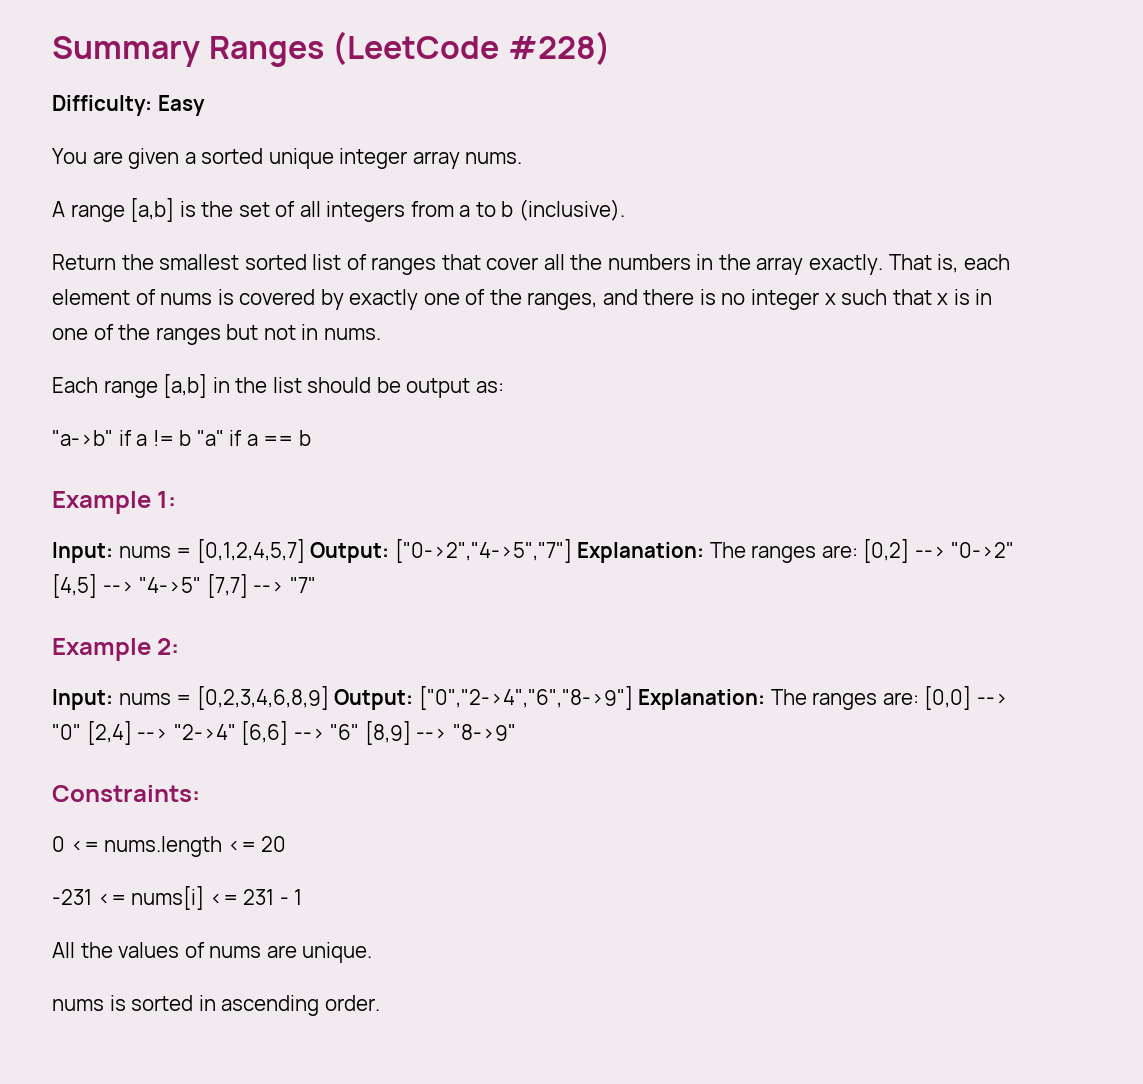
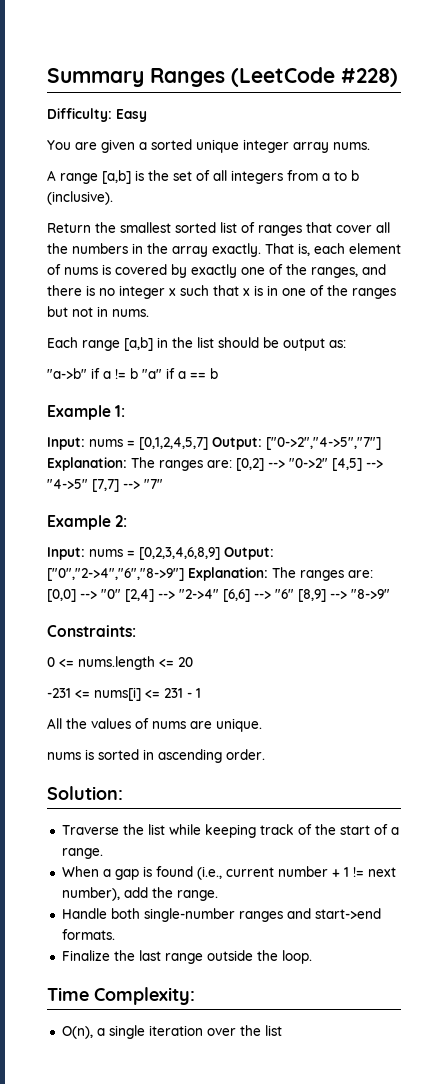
(380, 1003) none -> [47,786,123,800] [61,824,399,838] [61,848,103,859] [61,866,396,880] [61,887,218,901] [61,908,381,922] [61,929,115,940] [61,950,312,964] [47,987,195,1005] [61,1025,282,1039] // Solution: // Traverse the list while keeping track of the start of a range. // When a gap is found (i.e., current number + 1 != next number), add the range. // Handle both single-number ranges and start->end formats. // Finalize the last range outside the loop. // Time Complexity: // O(n), a single iteration over the list

